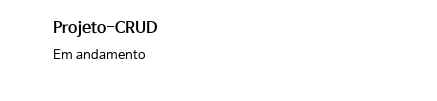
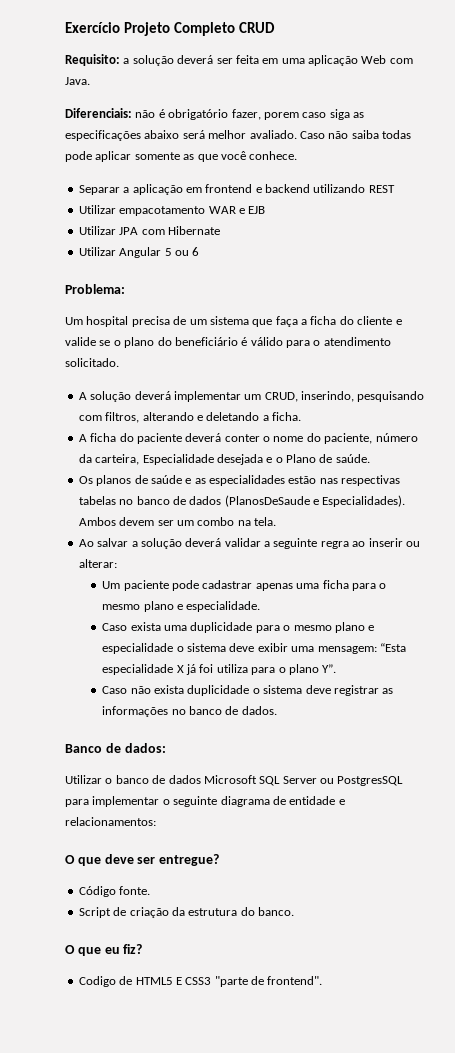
[53,20,158,38] [53,49,147,60] Projeto-CRUD // Em andamento -> [65,22,275,36] [65,54,413,66] [65,77,90,85] [65,108,364,120] [65,130,411,141] [65,151,298,162] [78,184,395,195] [78,205,266,216] [78,226,220,235] [78,247,200,258] [65,284,125,294] [65,316,402,327] [65,337,391,348] [65,358,119,367] [78,391,425,402] [78,412,301,423] [78,433,418,444] [78,454,370,465] [78,475,401,486] [78,495,406,507] [78,517,276,526] [78,538,420,549] [78,559,117,568] [102,580,387,591] [102,601,261,612] [102,622,375,633] [102,643,406,654] [102,664,337,675] [102,685,394,696] [102,706,277,717] [65,743,166,753] [65,775,404,786] [65,796,345,807] [65,817,156,826] [65,854,220,866] [78,886,151,897] [78,907,294,918] [65,944,143,956] [78,976,323,987] Exercício Projeto Completo CRUD // Requisito: a solução deverá ser feita em uma aplicação Web com Java. // Diferenciais: não é obrigatório fazer, porem caso siga as especificações abaixo será melhor avaliado. Caso não saiba todas pode aplicar somente as que você conhece. // Separar a aplicação em frontend e backend utilizando REST // Utilizar empacotamento WAR e EJB // Utilizar JPA com Hibernate // Utilizar Angular 5 ou 6 // Problema: // Um hospital precisa de um sistema que faça a ficha do cliente e valide se o plano do beneficiário é válido para o atendimento solicitado. // A solução deverá implementar um CRUD, inserindo, pesquisando com filtros, alterando e deletando a ficha. // A ficha do paciente deverá conter o nome do paciente, número da carteira, Especialidade desejada e o Plano de saúde. // Os planos de saúde e as especialidades estão nas respectivas tabelas no banco de dados (PlanosDeSaude e Especialidades). Ambos devem ser um combo na tela. // Ao salvar a solução deverá validar a seguinte regra ao inserir ou alterar: // Um paciente pode cadastrar apenas uma ficha para o mesmo plano e especialidade. // Caso exista uma duplicidade para o mesmo plano e especialidade o sistema deve exibir uma mensagem: “Esta especialidade X já foi utiliza para o plano Y”. // Caso não exista duplicidade o sistema deve registrar as informações no banco de dados. // Banco de dados: // Utilizar o banco de dados Microsoft SQL Server ou PostgresSQL para implementar o seguinte diagrama de entidade e relacionamentos: // O que deve ser entregue? // Código fonte. // Script de criação da estrutura do banco. // O que eu fiz? // Codigo de HTML5 E CSS3 "parte de frontend".

